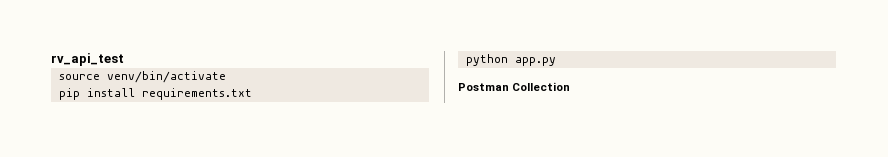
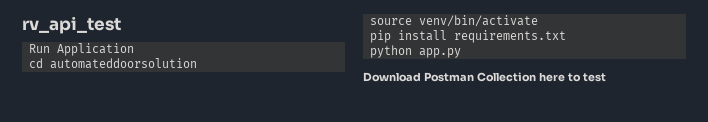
(124, 59) none -> [28,43,134,56] [28,58,197,69] // Run Application // cd automateddoorsolution
(556, 61) none -> [363,72,421,82] Download
(571, 86) none -> [538,72,606,82] here to test

